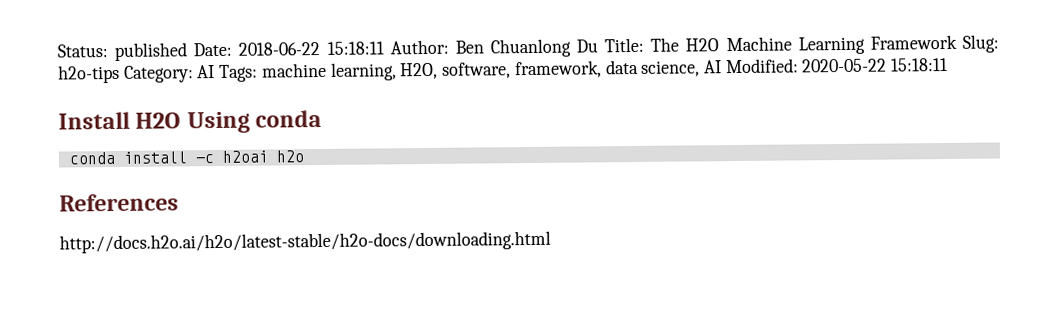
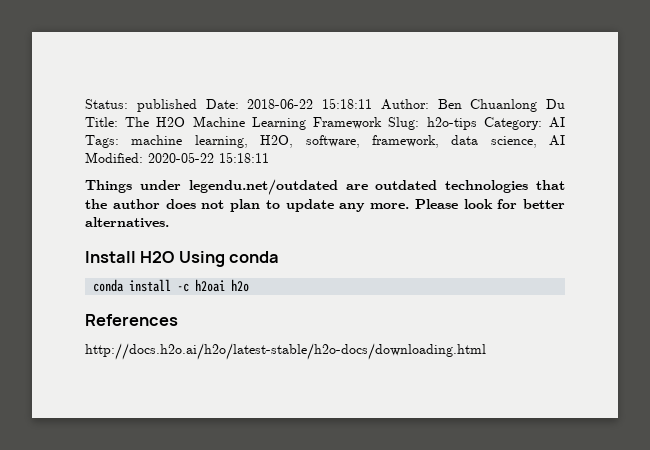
(949, 64) none -> [85,179,565,195] [85,199,565,212] [85,217,169,228] // Things under legendu.net/outdated are outdated technologies that the author does not plan to update any more. Please look for better alternatives.

